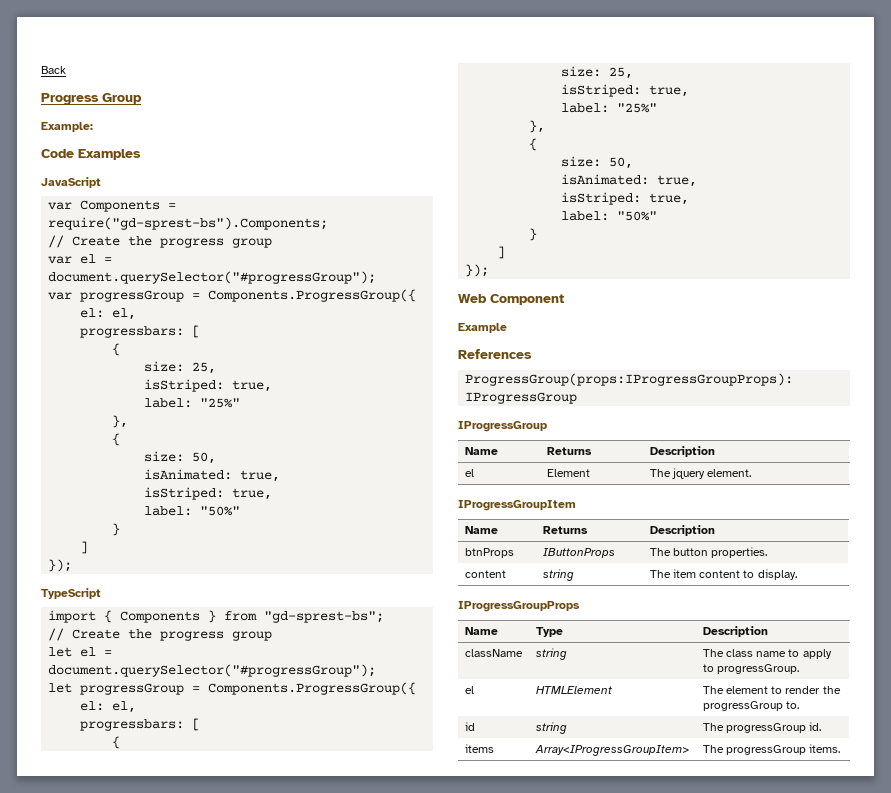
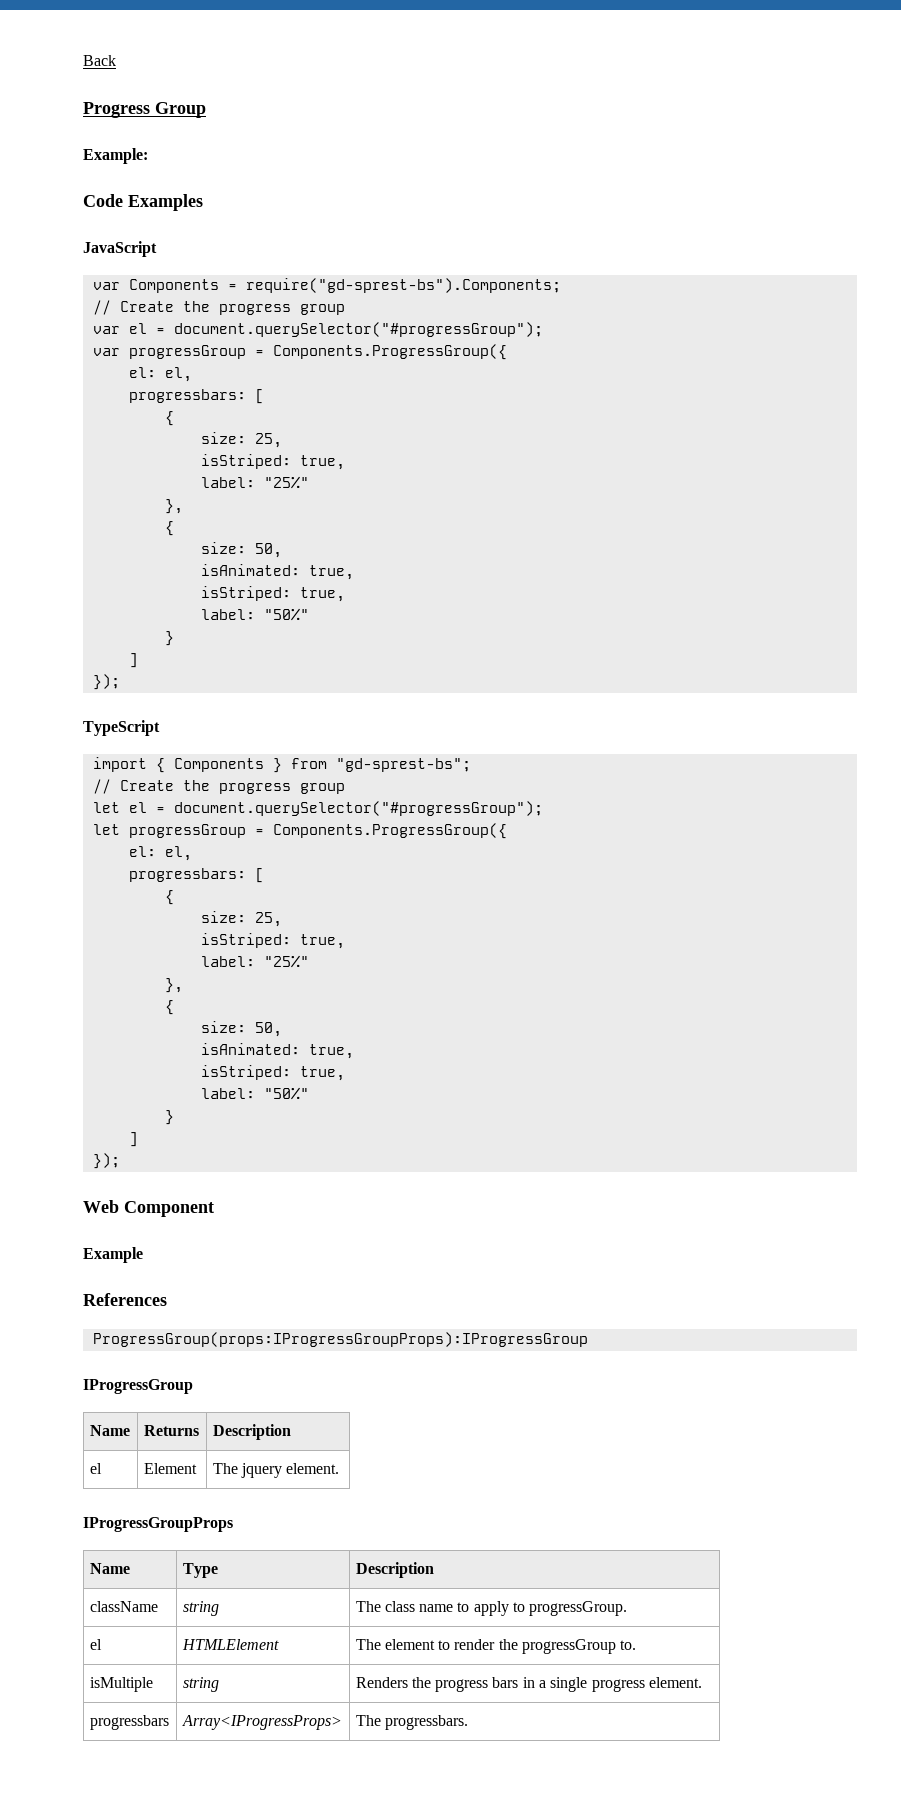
[458,500,576,511] [464,526,498,534] [542,526,588,534] [649,525,715,536] [464,548,514,558] [542,548,615,558] [649,547,768,558] [464,570,506,578] [542,569,574,581] [649,569,797,580] // IProgressGroupItem // Name | Returns | Description // btnProps | IButtonProps | The button properties. // content | string | The item content to display. -> (340, 1468) none
[464,722,475,731] [535,722,567,734] [702,722,822,733] [464,744,494,753] [534,745,689,756] [702,744,841,755] id | string | The progressGroup id. // items | Array<IProgressGroupItem> | The progressGroup items. -> [89,1677,153,1692] [182,1677,219,1692] [355,1677,703,1692] [89,1715,169,1730] [181,1715,342,1730] [355,1715,468,1730] isMultiple | string | Renders the progress bars in a single progress element. // progressbars | Array<IProgressProps> | The progressbars.

